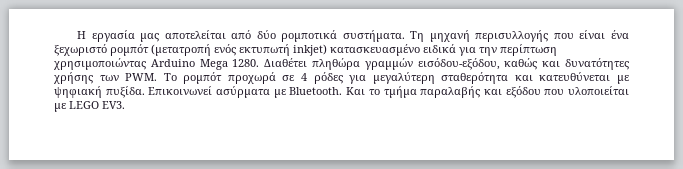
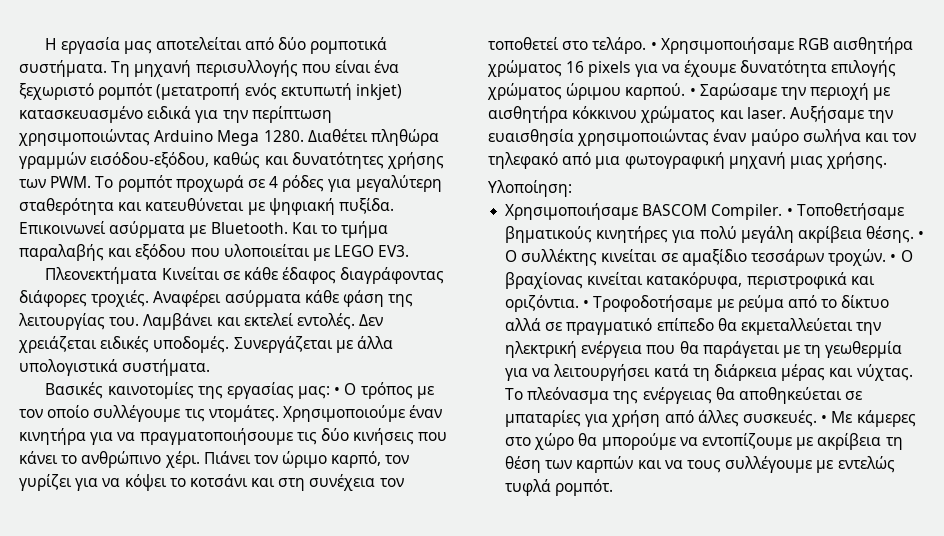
(125, 105) none -> [45,267,445,284] [19,290,414,307] [18,313,384,330] [18,336,393,353] [19,359,211,376] [45,382,434,399] [19,405,443,422] [19,428,448,445] [19,451,410,468] [19,474,404,491] [488,37,914,54] [487,60,897,77] [487,83,891,100] [488,106,894,123] [488,129,917,146] [488,152,888,169] [488,180,572,197] [505,203,904,220] [505,226,925,243] [505,249,913,266] [505,272,875,289] [505,295,890,312] [505,318,882,335] [505,341,903,358] [505,364,913,381] [505,387,863,404] [505,410,916,427] [505,433,903,450] [505,456,895,473] [505,479,614,496] // Πλεονεκτήματα Κινείται σε κάθε έδαφος διαγράφοντας διάφορες τροχιές. Αναφέρει ασύρματα κάθε φάση της λειτουργίας του. Λαμβάνει και εκτελεί εντολές. Δεν χρειάζεται ειδικές υποδομές. Συνεργάζεται με άλλα υπολογιστικά συστήματα. // Βασικές καινοτομίες της εργασίας μας: • Ο τρόπος με τον οποίο συλλέγουμε τις ντομάτες. Χρησιμοποιούμε έναν κινητήρα για να πραγματοποιήσουμε τις δύο κινήσεις που κάνει το ανθρώπινο χέρι. Πιάνει τον ώριμο καρπό, τον γυρίζει για να κόψει το κοτσάνι και στη συνέχεια τον τοποθετεί στο τελάρο. • Χρησιμοποιήσαμε RGB αισθητήρα χρώματος 16 pixels για να έχουμε δυνατότητα επιλογής χρώματος ώριμου καρπού. • Σαρώσαμε την περιοχή με αισθητήρα κόκκινου χρώματος και laser. Αυξήσαμε την ευαισθησία χρησιμοποιώντας έναν μαύρο σωλήνα και τον τηλεφακό από μια φωτογραφική μηχανή μιας χρήσης. // Υλοποίηση: // Χρησιμοποιήσαμε BASCOM Compiler. • Τοποθετήσαμε βηματικούς κινητήρες για πολύ μεγάλη ακρίβεια θέσης. • Ο συλλέκτης κινείται σε αμαξίδιο τεσσάρων τροχών. • Ο βραχίονας κινείται κατακόρυφα, περιστροφικά και οριζόντια. • Τροφοδοτήσαμε με ρεύμα από το δίκτυο αλλά σε πραγματικό επίπεδο θα εκμεταλλεύεται την ηλεκτρική ενέργεια που θα παράγεται με τη γεωθερμία για να λειτουργήσει κατά τη διάρκεια μέρας και νύχτας. Το πλεόνασμα της ενέργειας θα αποθηκεύεται σε μπαταρίες για χρήση από άλλες συσκευές. • Με κάμερες στο χώρο θα μπορούμε να εντοπίζουμε με ακρίβεια τη θέση των καρπών και να τους συλλέγουμε με εντελώς τυφλά ρομπότ.

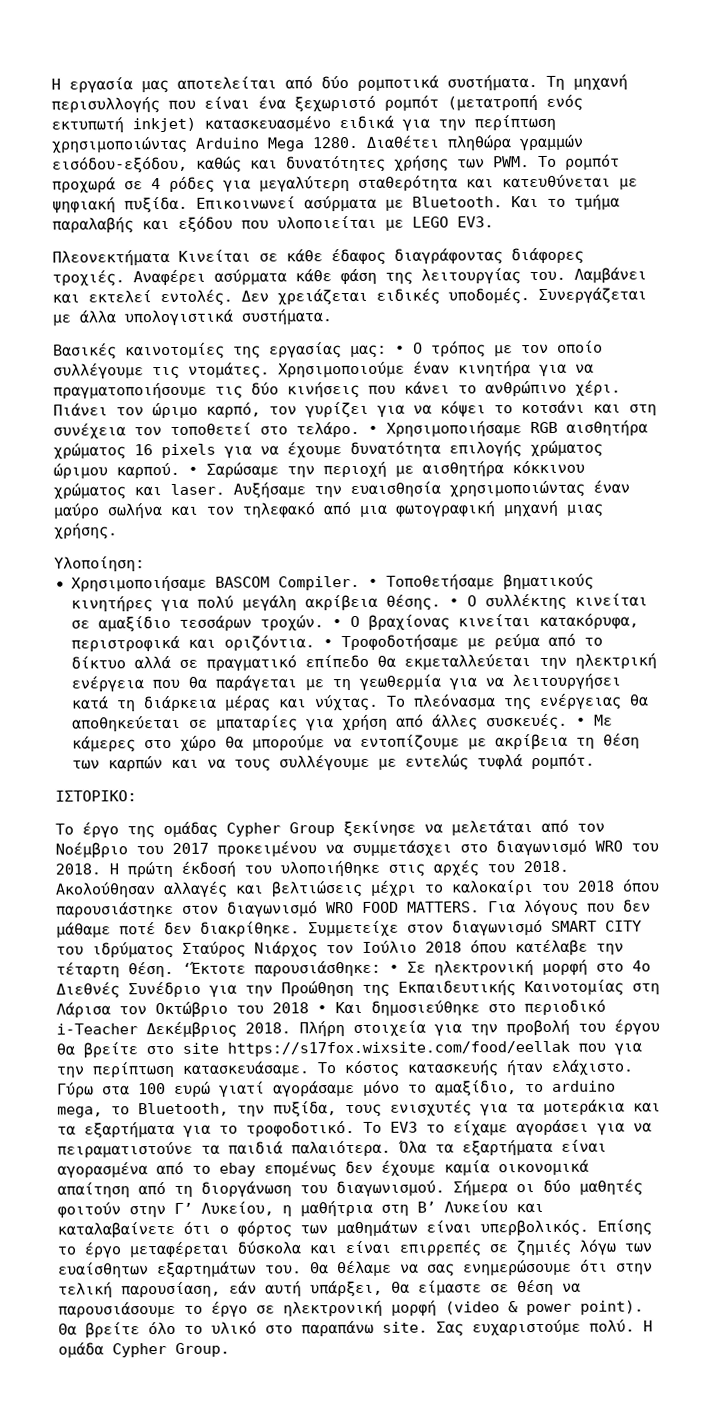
(614, 487) none -> [55,790,137,802] [55,819,605,839] [55,839,659,859] [55,860,569,878] [55,879,660,899] [56,899,651,918] [56,919,642,938] [56,939,624,959] [56,959,651,978] [56,979,660,999] [56,999,606,1019] [56,1019,660,1039] [56,1040,642,1059] [56,1059,634,1078] [57,1080,616,1098] [57,1099,661,1118] [57,1119,652,1139] [57,1139,607,1158] [57,1159,589,1179] [57,1179,643,1198] [57,1200,544,1218] [57,1219,652,1239] [57,1239,652,1259] [58,1259,653,1279] [58,1279,581,1298] [58,1300,644,1318] [58,1319,653,1339] [58,1342,230,1358] // ΙΣΤΟΡΙΚΟ: // Το έργο της ομάδας Cypher Group ξεκίνησε να μελετάται από τον Νοέμβριο του 2017 προκειμένου να συμμετάσχει στο διαγωνισμό WRO του 2018. Η πρώτη έκδοσή του υλοποιήθηκε στις αρχές του 2018. Ακολούθησαν αλλαγές και βελτιώσεις μέχρι το καλοκαίρι του 2018 όπου παρουσιάστηκε στον διαγωνισμό WRO FOOD MATTERS. Για λόγους που δεν μάθαμε ποτέ δεν διακρίθηκε. Συμμετείχε στον διαγωνισμό SMART CITY του ιδρύματος Σταύρος Νιάρχος τον Ιούλιο 2018 όπου κατέλαβε την τέταρτη θέση. ‘Έκτοτε παρουσιάσθηκε: • Σε ηλεκτρονική μορφή στο 4ο Διεθνές Συνέδριο για την Προώθηση της Εκπαιδευτικής Καινοτομίας στη Λάρισα τον Οκτώβριο του 2018 • Και δημοσιεύθηκε στο περιοδικό i-Teacher Δεκέμβριος 2018. Πλήρη στοιχεία για την προβολή του έργου θα βρείτε στο site https://s17fox.wixsite.com/food/eellak που για την περίπτωση κατασκευάσαμε. Το κόστος κατασκευής ήταν ελάχιστο. Γύρω στα 100 ευρώ γιατί αγοράσαμε μόνο το αμαξίδιο, το arduino mega, το Bluetooth, την πυξίδα, τους ενισχυτές για τα μοτεράκια και τα εξαρτήματα για το τροφοδοτικό. Το EV3 το είχαμε αγοράσει για να πειραματιστούνε τα παιδιά παλαιότερα. Όλα τα εξαρτήματα είναι αγορασμένα από το ebay επομένως δεν έχουμε καμία οικονομικά απαίτηση από τη διοργάνωση του διαγωνισμού. Σήμερα οι δύο μαθητές φοιτούν στην Γ’ Λυκείου, η μαθήτρια στη Β’ Λυκείου και καταλαβαίνετε ότι ο φόρτος των μαθημάτων είναι υπερβολικός. Επίσης το έργο μεταφέρεται δύσκολα και είναι επιρρεπές σε ζημιές λόγω των ευαίσθητων εξαρτημάτων του. Θα θέλαμε να σας ενημερώσουμε ότι στην τελική παρουσίαση, εάν αυτή υπάρξει, θα είμαστε σε θέση να παρουσιάσουμε το έργο σε ηλεκτρονική μορφή (video & power point). Θα βρείτε όλο το υλικό στο παραπάνω site. Σας ευχαριστούμε πολύ. Η ομάδα Cypher Group.

